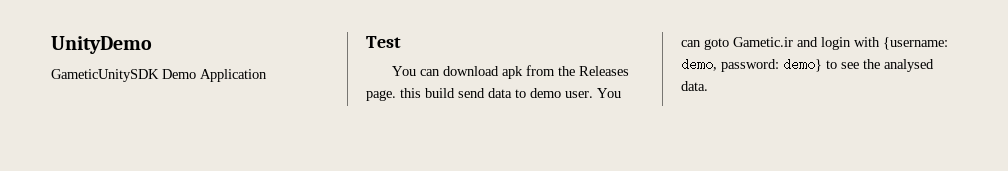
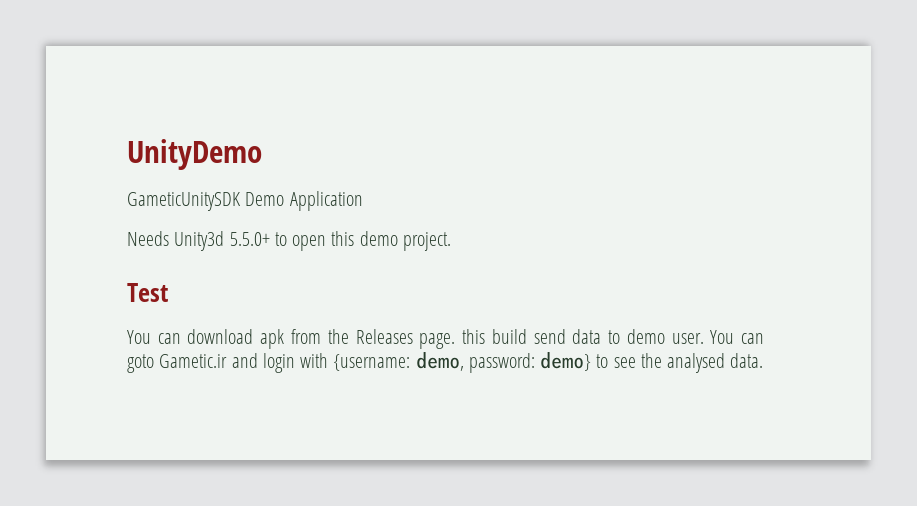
(267, 75) none -> [127,231,451,251] // Needs Unity3d 5.5.0+ to open this demo project.

